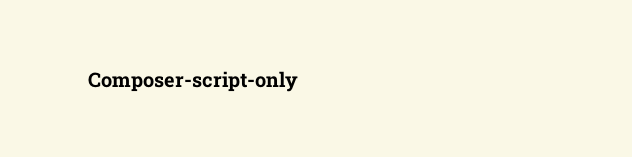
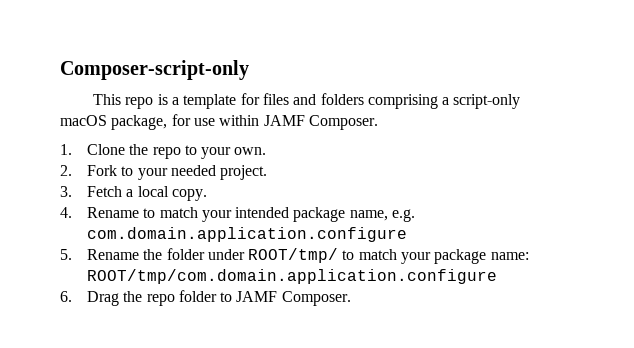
(298, 81) none -> [92,93,521,109] [60,114,378,130] [60,144,267,159] [60,165,268,180] [60,186,207,201] [60,207,416,222] [86,227,407,242] [60,248,529,264] [86,269,497,284] [60,290,351,306] // This repo is a template for files and folders comprising a script-only macOS package, for use within JAMF Composer. // 1. Clone the repo to your own. // 2. Fork to your needed project. // 3. Fetch a local copy. // 4. Rename to match your intended package name, e.g. com.domain.application.configure // 5. Rename the folder under ROOT/tmp/ to match your package name: ROOT/tmp/com.domain.application.configure // 6. Drag the repo folder to JAMF Composer.

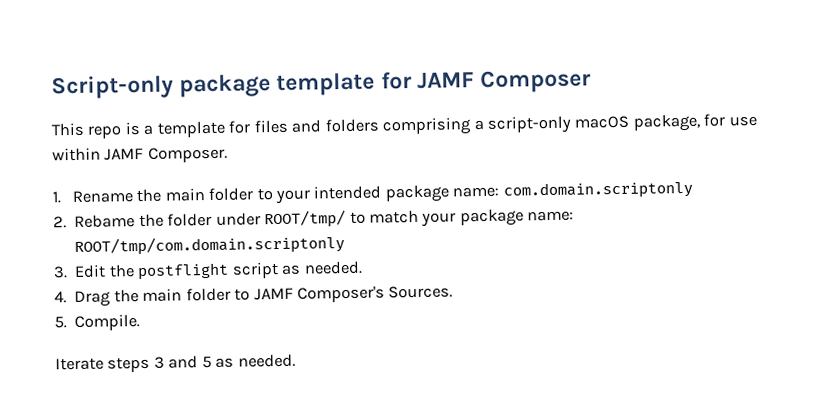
[60,60,249,80] Composer-script-only -> [51,69,592,100] Script-only package template for JAMF Composer
[86,144,267,159] [60,165,268,180] [60,186,207,201] [60,207,416,222] [86,227,407,242] [60,249,139,260] Clone the repo to your own. // 2. Fork to your needed project. // 3. Fetch a local copy. // 4. Rename to match your intended package name, e.g. com.domain.application.configure // 5. Rename -> [71,180,693,205] [53,214,136,229] Rename the main folder to your intended package name: com.domain.scriptonly // 2. Rebame
[86,269,497,284] [60,291,72,302] ROOT/tmp/com.domain.application.configure // 6. -> [74,234,346,256] [53,260,363,281] [54,291,67,304] ROOT/tmp/com.domain.scriptonly // 3. Edit the postflight script as needed. // 4.
[146,294,175,306] repo -> [142,288,183,302] main
[281,291,351,306] Composer. -> [296,285,454,303] [54,314,141,331] [55,353,296,373] Composer's Sources. // 5. Compile. // Iterate steps 3 and 5 as needed.

